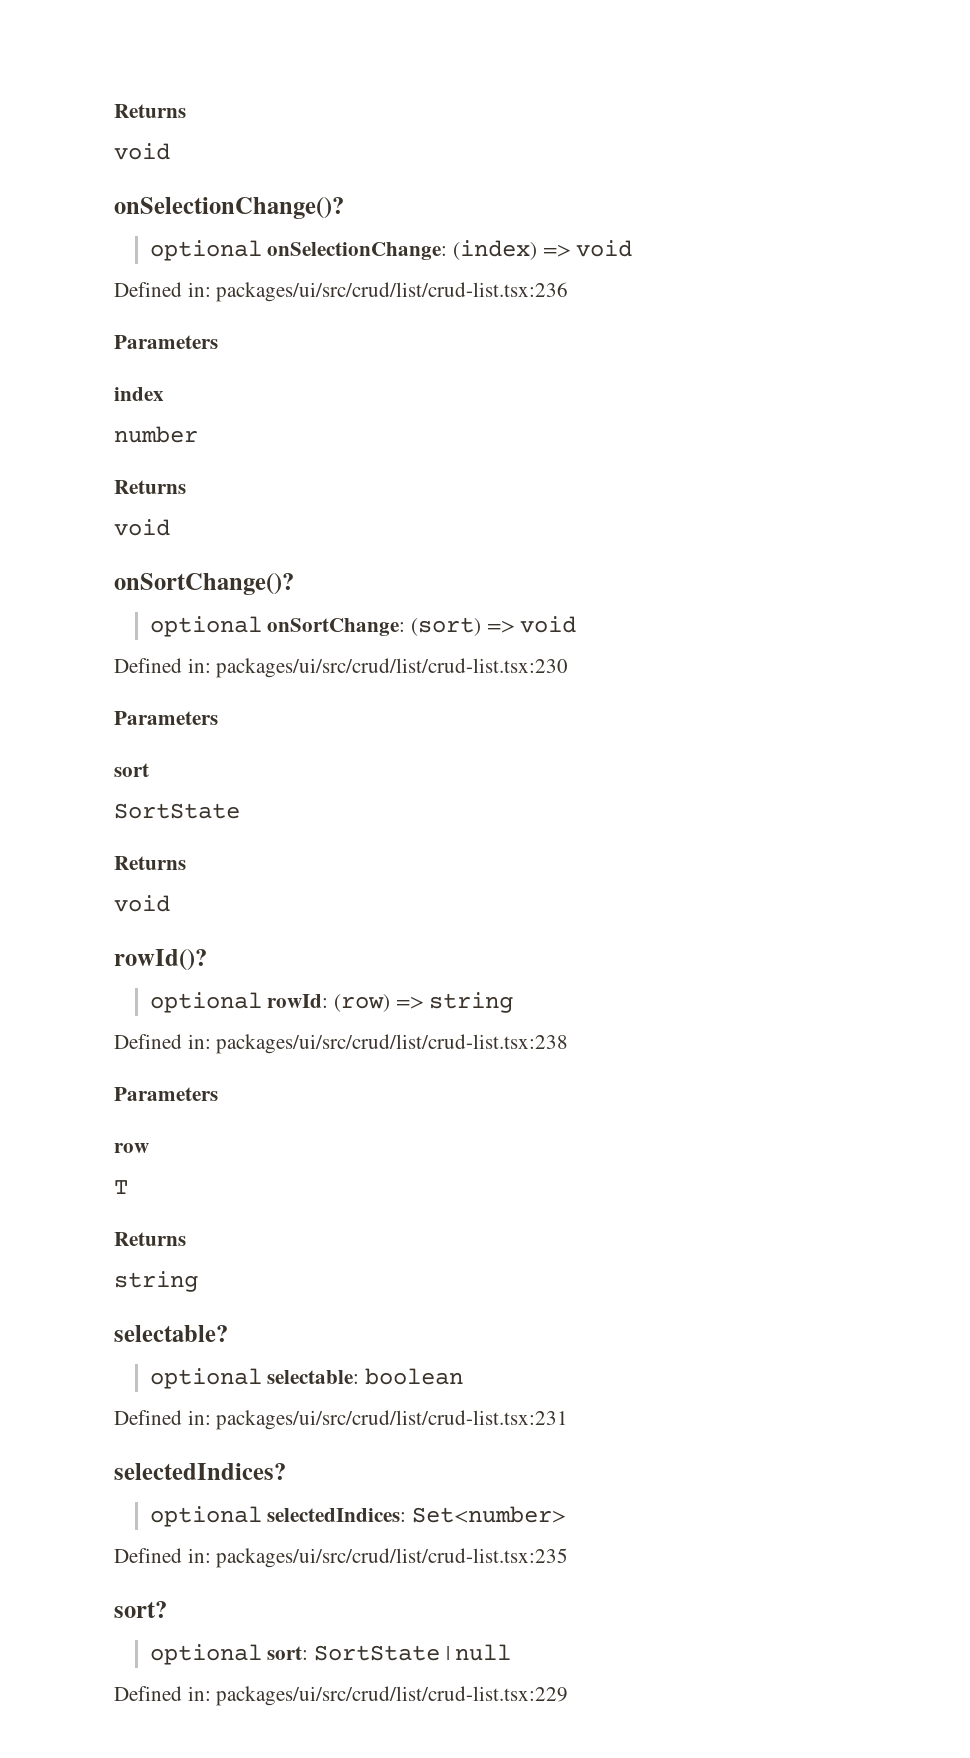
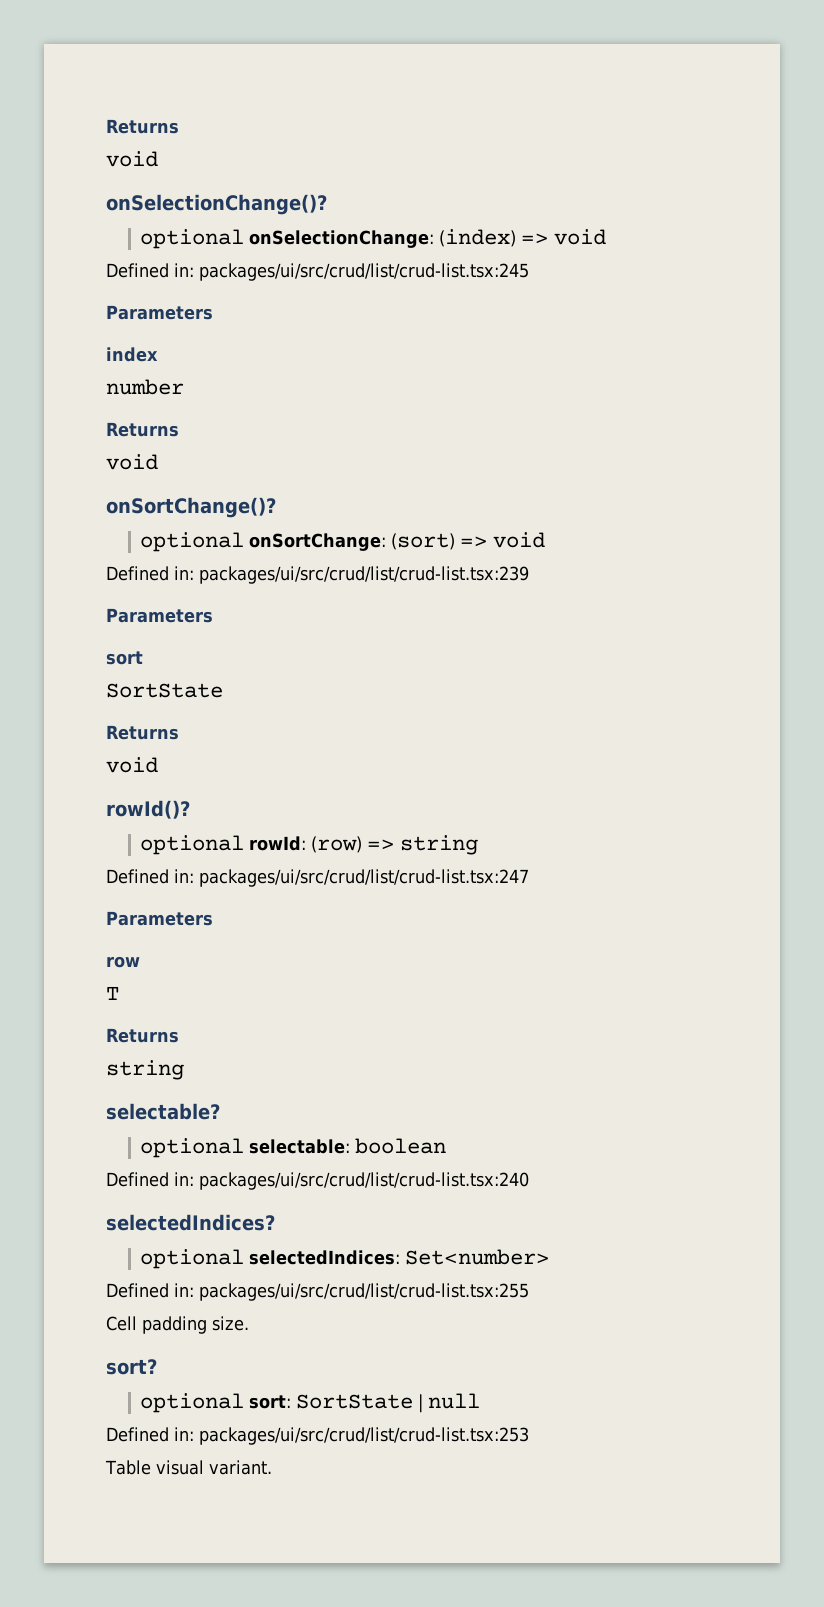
[216,282,569,302] packages/ui/src/crud/list/crud-list.tsx:236 -> [199,263,529,281] packages/ui/src/crud/list/crud-list.tsx:245
[216,658,569,678] packages/ui/src/crud/list/crud-list.tsx:230 -> [199,566,529,584] packages/ui/src/crud/list/crud-list.tsx:239
[216,1034,569,1054] packages/ui/src/crud/list/crud-list.tsx:238 -> [199,869,529,887] packages/ui/src/crud/list/crud-list.tsx:247
[216,1410,569,1430] packages/ui/src/crud/list/crud-list.tsx:231 -> [199,1172,529,1190] packages/ui/src/crud/list/crud-list.tsx:240
[216,1548,569,1568] packages/ui/src/crud/list/crud-list.tsx:235 -> [199,1283,529,1301] [106,1316,249,1334] packages/ui/src/crud/list/crud-list.tsx:255 // Cell padding size.
[216,1686,569,1706] packages/ui/src/crud/list/crud-list.tsx:229 -> [199,1427,529,1445] [105,1460,272,1475] packages/ui/src/crud/list/crud-list.tsx:253 // Table visual variant.

